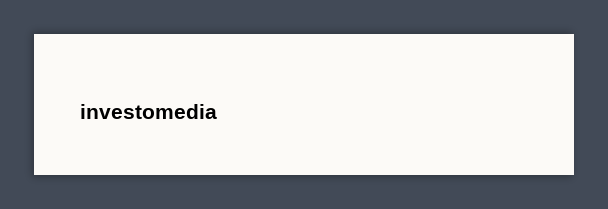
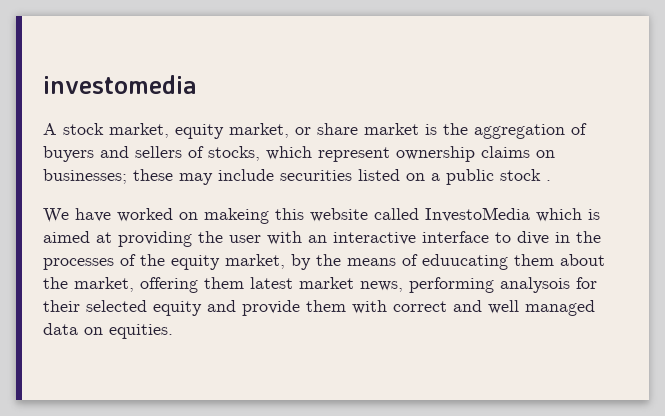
(217, 111) none -> [43,123,587,139] [43,146,555,162] [43,169,551,185] [43,207,600,224] [43,231,601,247] [43,254,605,270] [43,277,597,293] [43,300,595,316] [43,323,173,339] // A stock market, equity market, or share market is the aggregation of buyers and sellers of stocks, which represent ownership claims on businesses; these may include securities listed on a public stock . // We have worked on makeing this website called InvestoMedia which is aimed at providing the user with an interactive interface to dive in the processes of the equity market, by the means of eduucating them about the market, offering them latest market news, performing analysois for their selected equity and provide them with correct and well managed data on equities.

